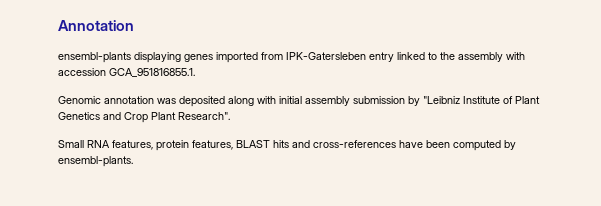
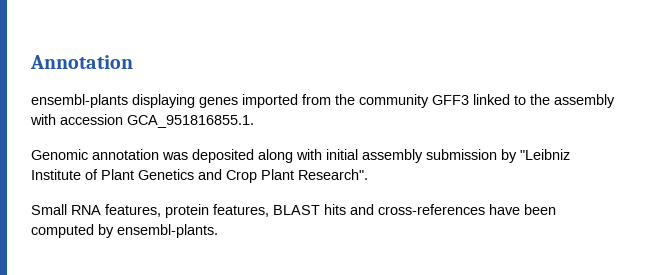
[286,52,394,62] IPK-Gatersleben entry -> [335,94,469,108] the community GFF3

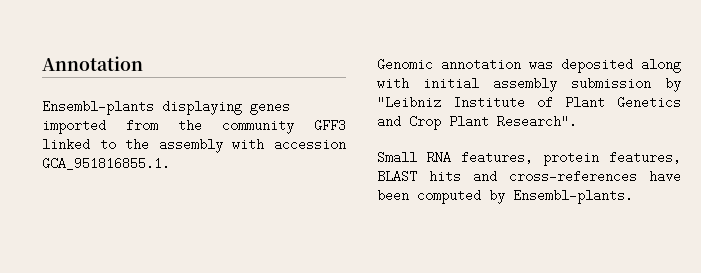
[31,94,128,108] ensembl-plants -> [42,100,154,115] Ensembl-plants
[117,224,218,238] ensembl-plants. -> [513,189,633,204] Ensembl-plants.

